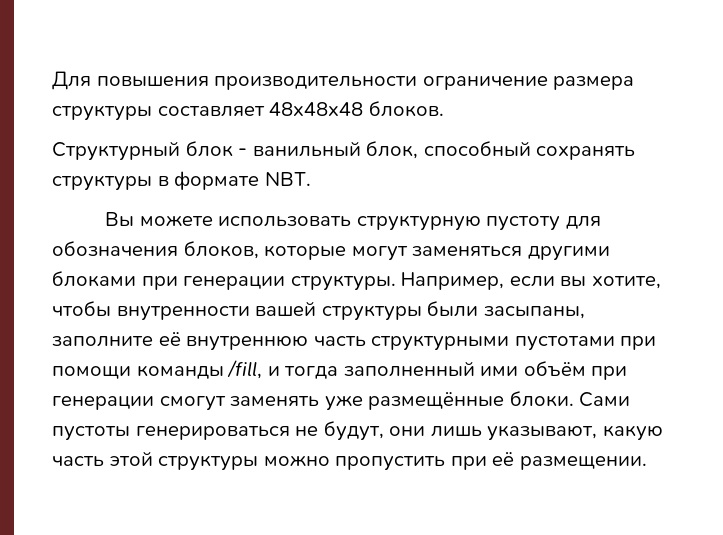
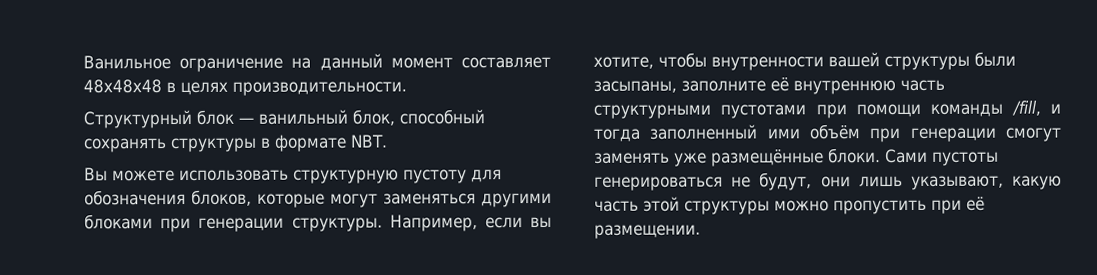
[52,71,635,90] [52,101,444,121] Для повышения производительности ограничение размера структуры составляет 48x48x48 блоков. -> [83,53,551,73] [83,79,407,96] Ванильное ограничение на данный момент составляет 48x48x48 в целях производительности.
[238,148,248,156] - -> [238,117,254,124] —

